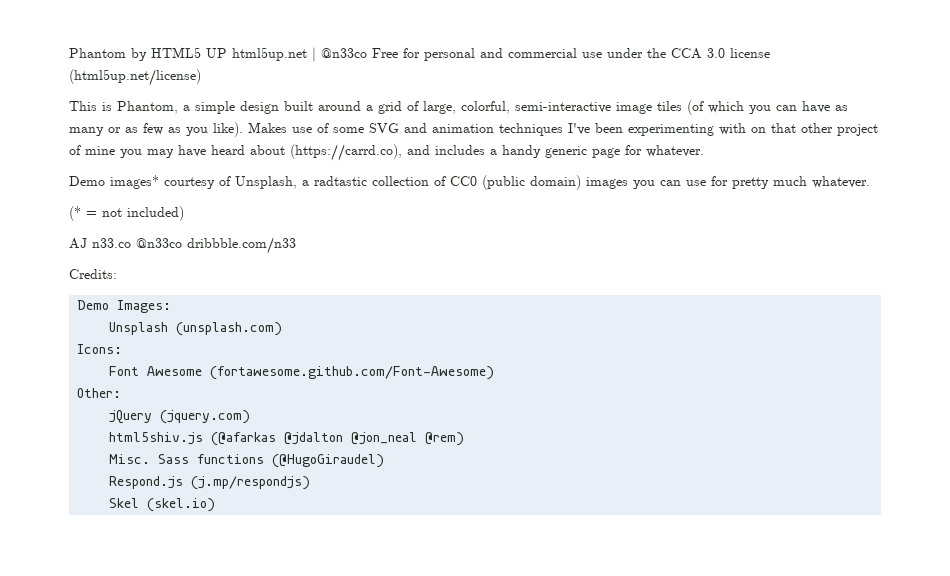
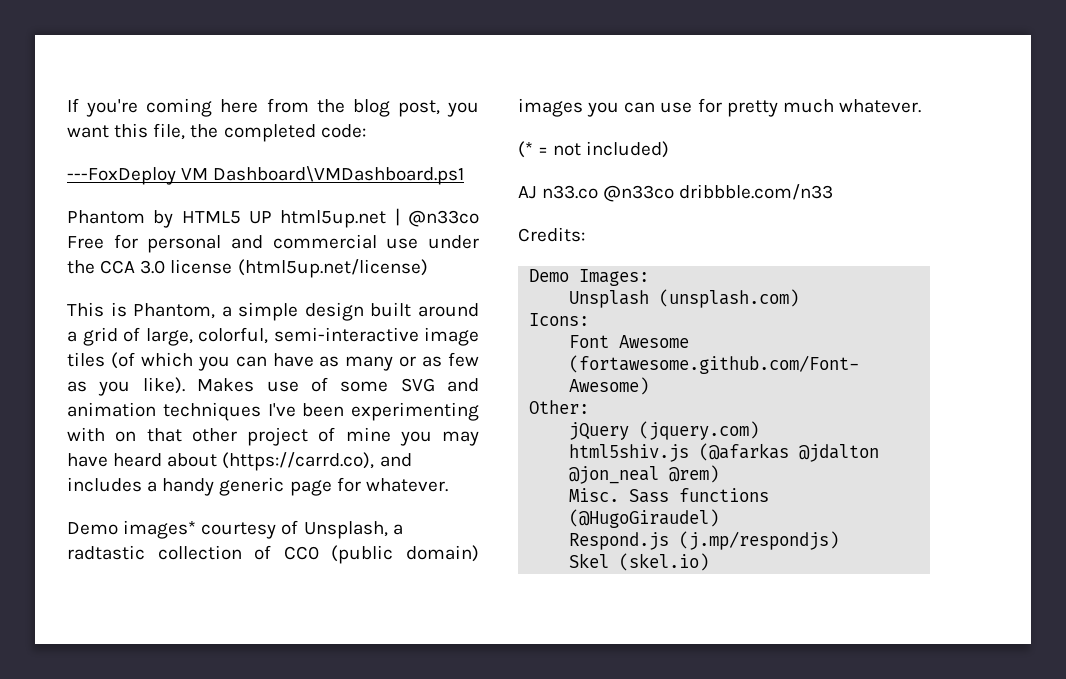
(69, 53) none -> [67,98,479,117] [67,123,366,142] [67,166,465,185] If you're coming here from the blog post, you want this file, the completed code: // ---FoxDeploy VM Dashboard\VMDashboard.ps1 //

